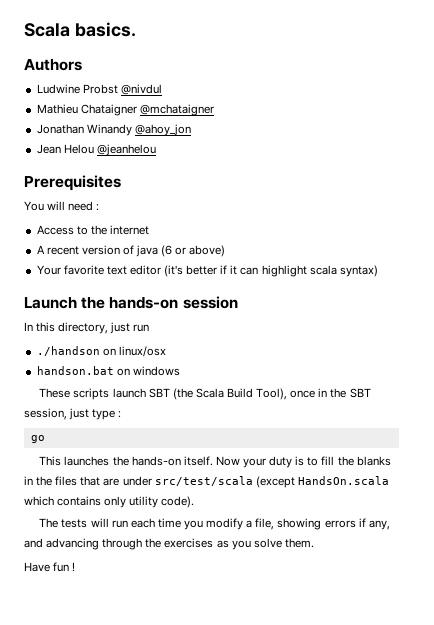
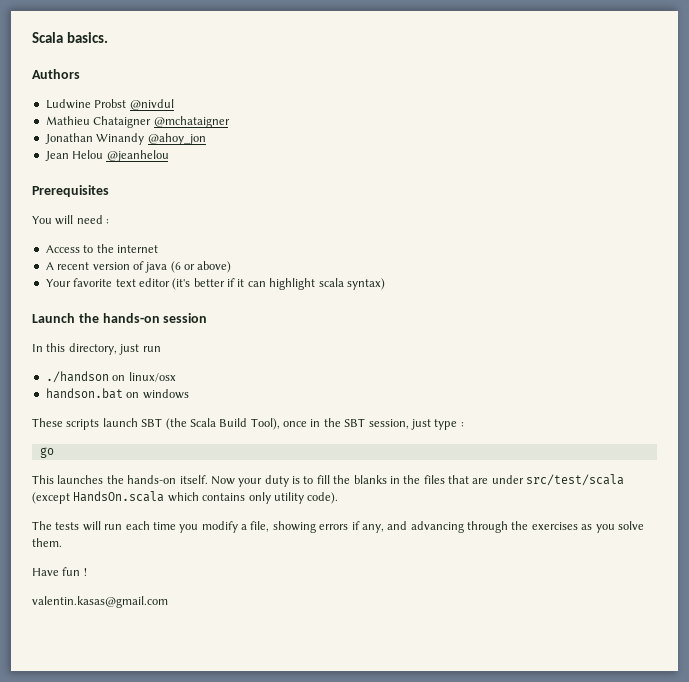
(76, 567) none -> [32,596,168,608] // valentin.kasas@gmail.com

